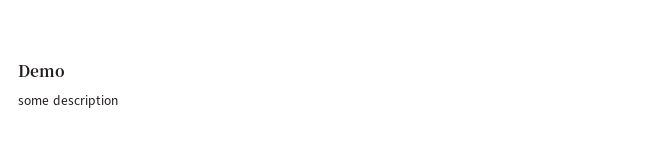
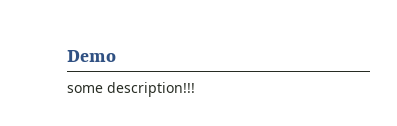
[52,95,118,108] description -> [107,82,195,97] description!!!

